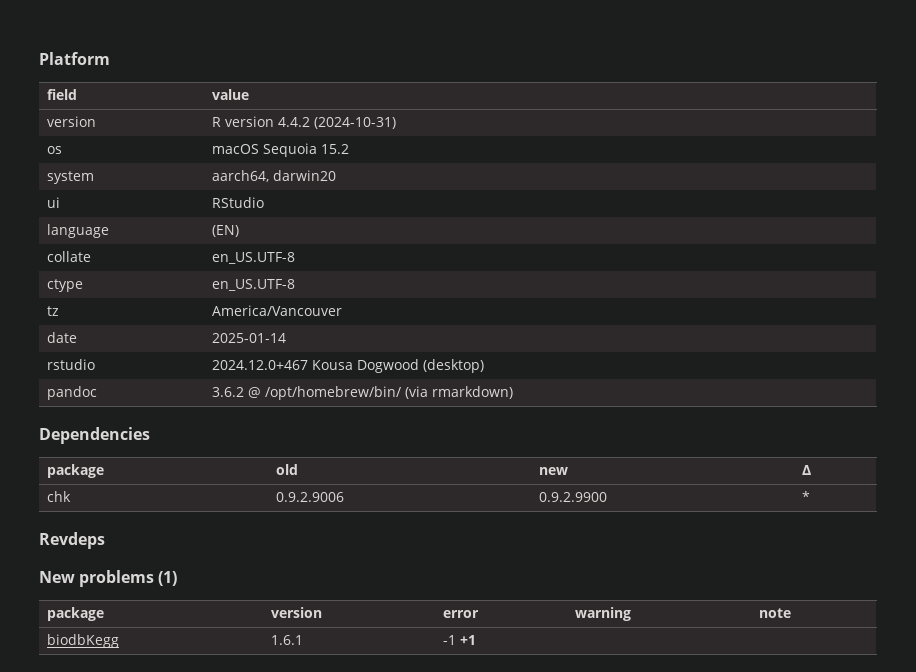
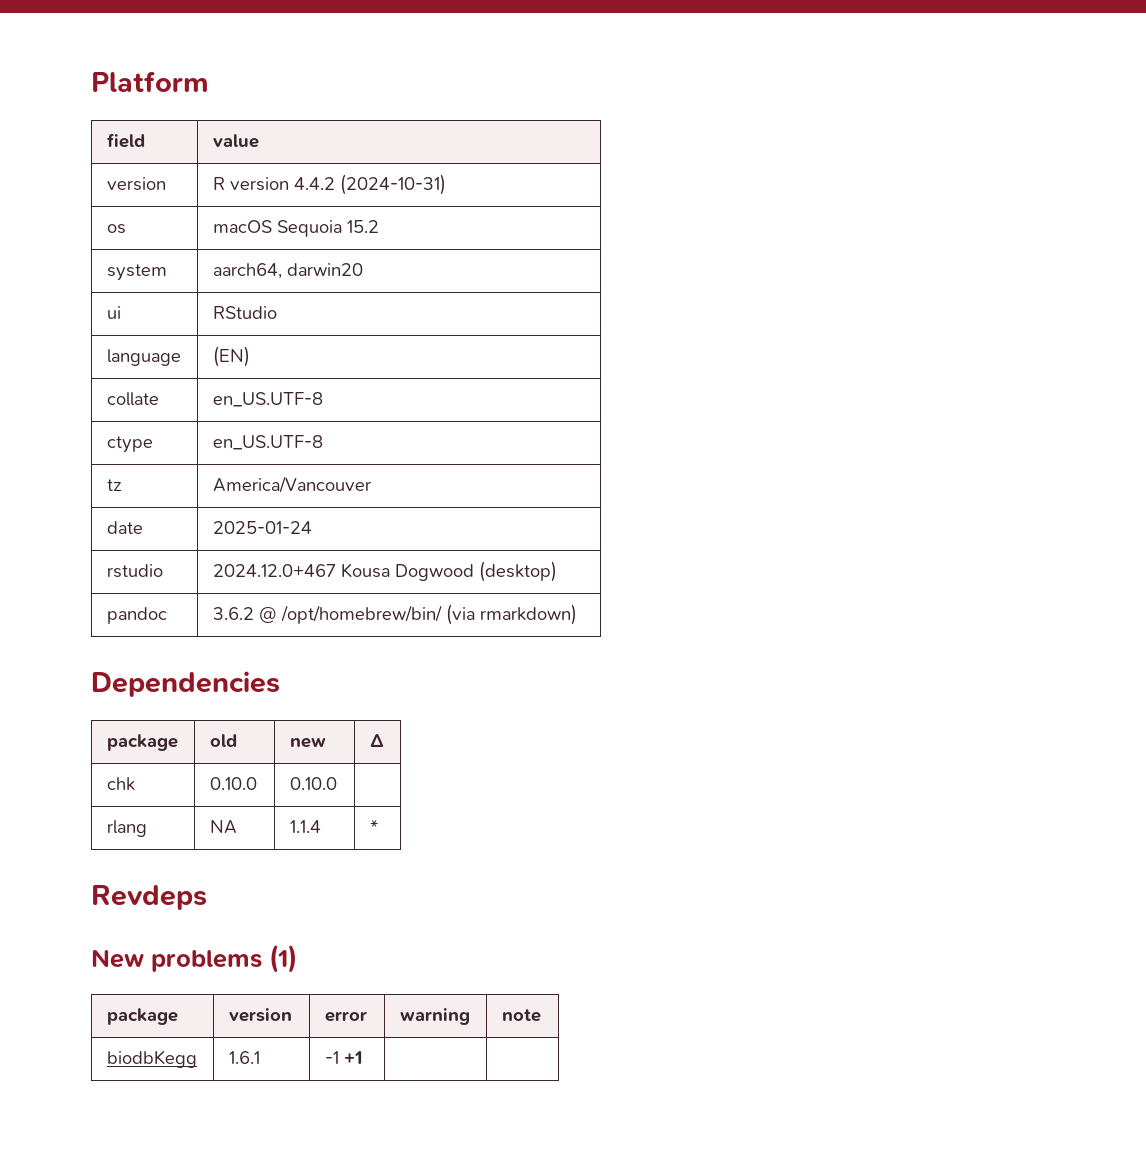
[212,333,287,343] 2025-01-14 -> [212,521,312,534] 2025-01-24
[276,492,345,502] [539,492,608,502] 0.9.2.9006 | 0.9.2.9900 -> [209,777,257,790] [289,777,337,790] [106,820,147,837] [209,820,237,834] [289,820,321,833] 0.10.0 | 0.10.0 | // rlang | NA | 1.1.4

